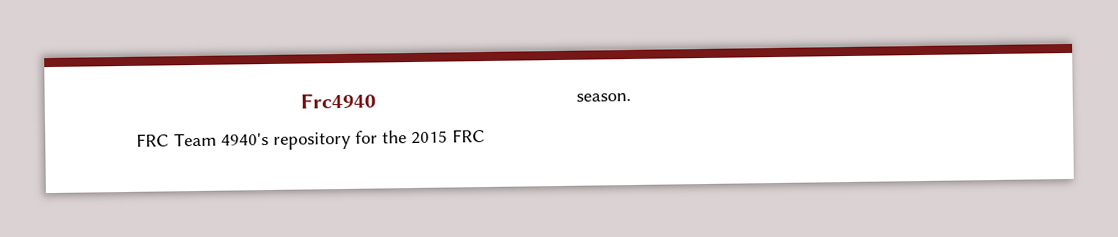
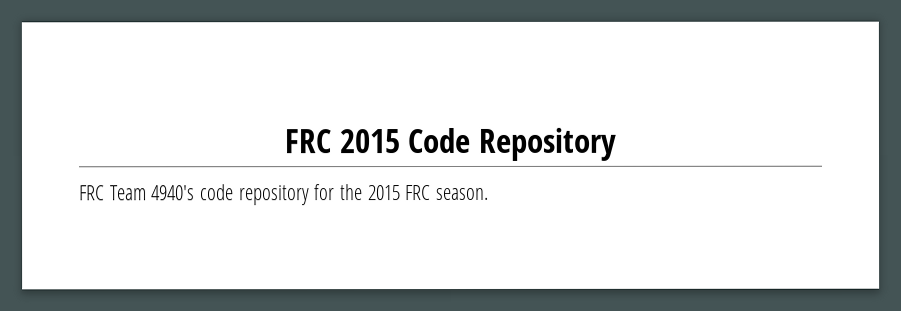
[300,92,376,109] Frc4940 -> [283,127,618,161] FRC 2015 Code Repository
(269, 139) none -> [199,184,234,201] code

